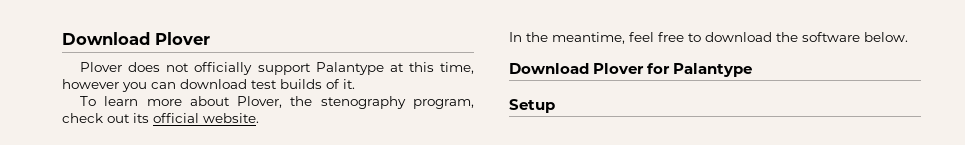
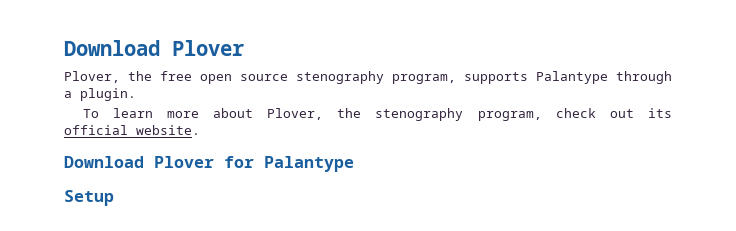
[80,62,474,75] [62,79,355,92] Plover does not officially support Palantype at this time, however you can download test builds of it. -> [64,71,672,84] [64,88,136,101] Plover, the free open source stenography program, supports Palantype through a plugin.
[509,32,908,44] // In the meantime, feel free to download the software below. -> (200, 130) none

